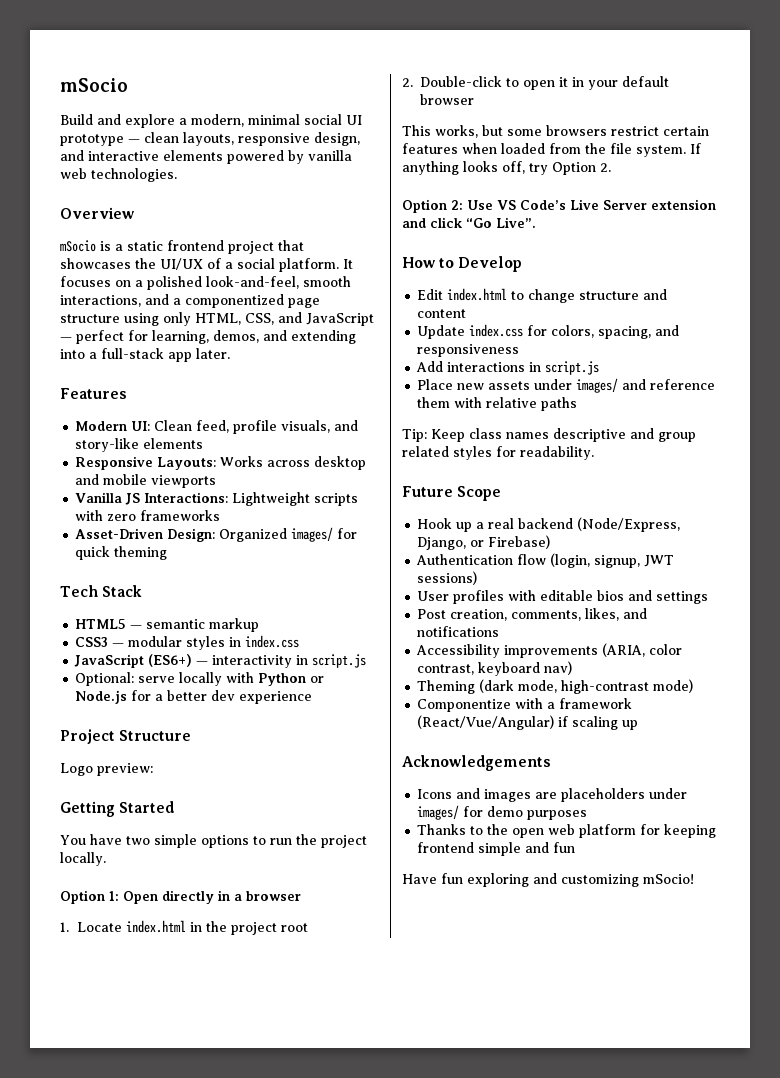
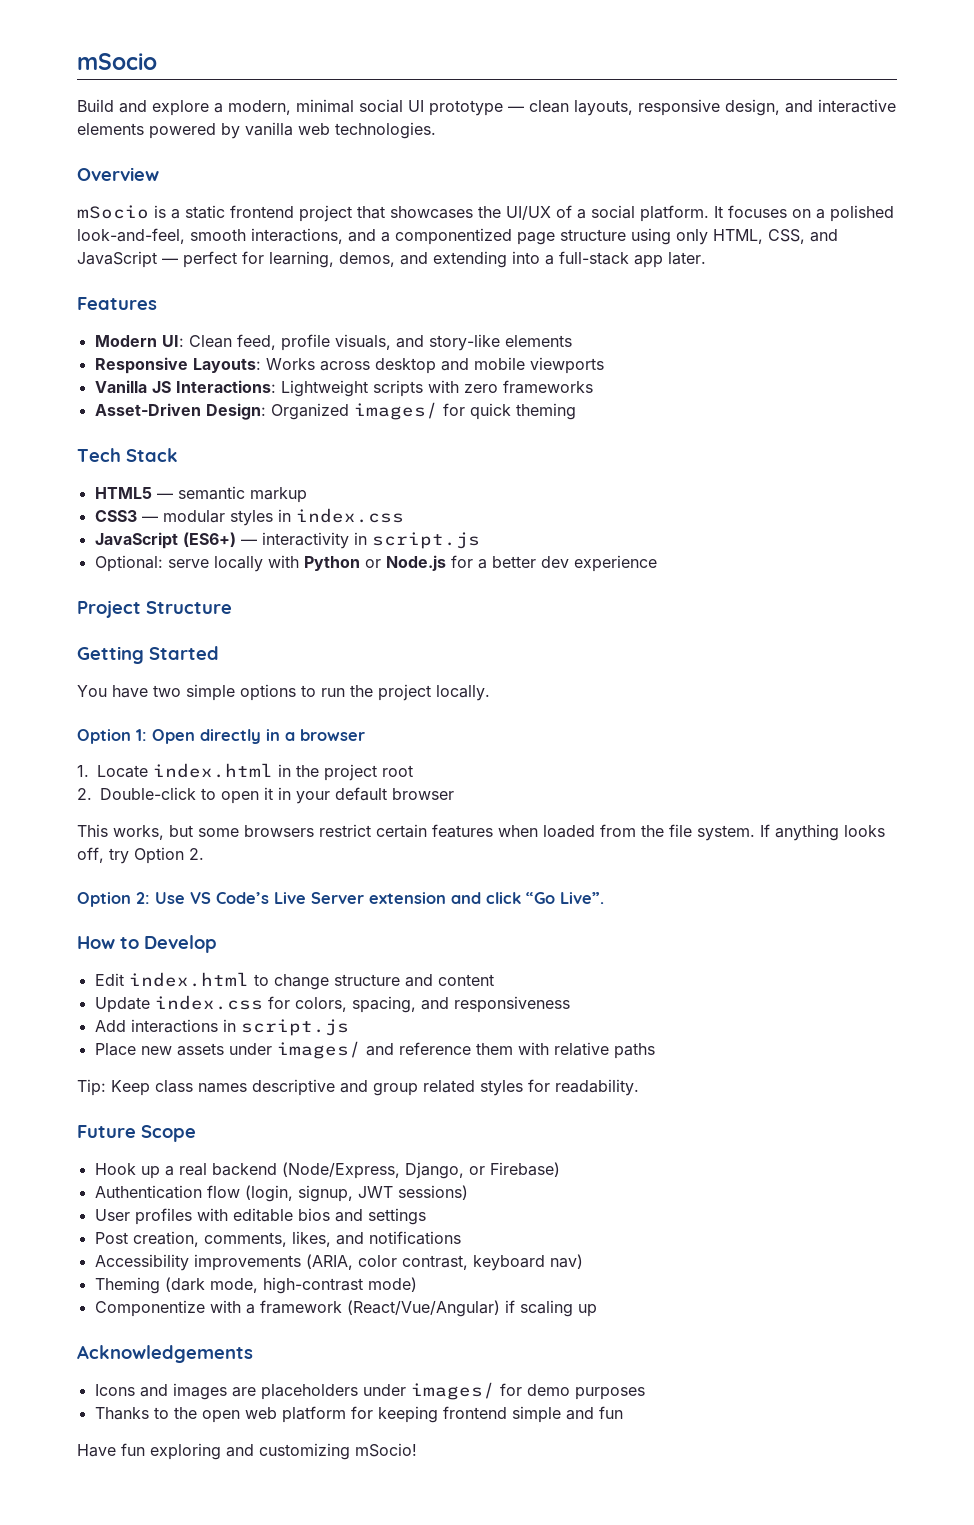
[60,763,153,776] // Logo preview: -> (232, 607) none

